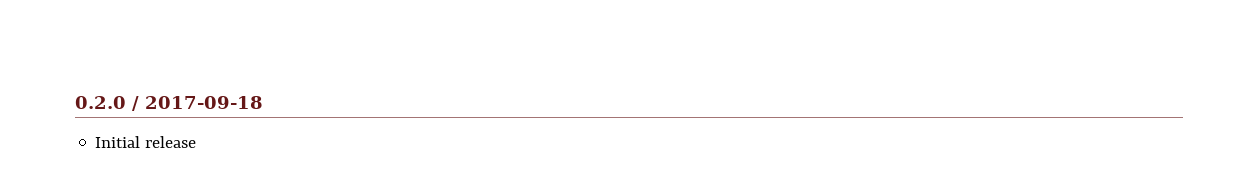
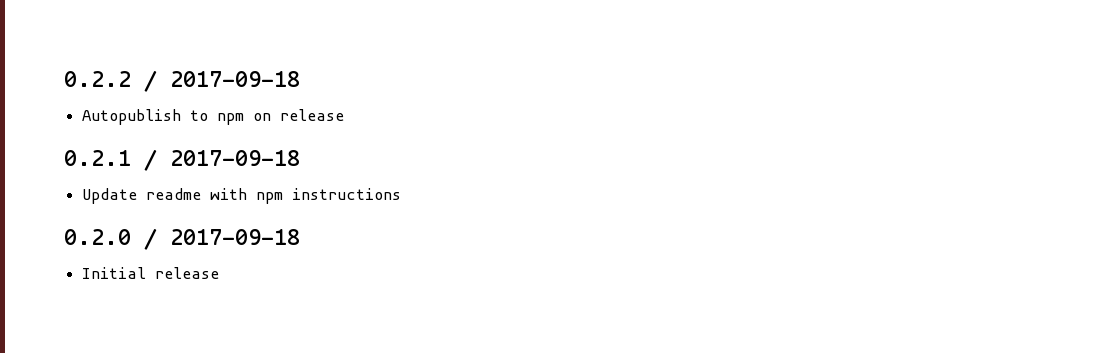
(75, 102) none -> [64,70,300,92] [82,109,345,125] [64,149,300,171] [82,188,402,204] 0.2.2 / 2017-09-18 // Autopublish to npm on release // 0.2.1 / 2017-09-18 // Update readme with npm instructions //

